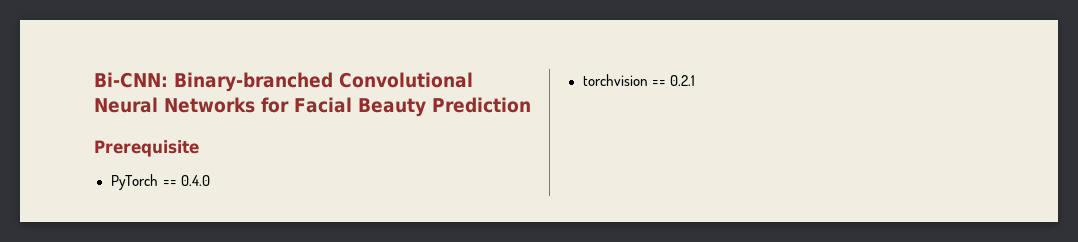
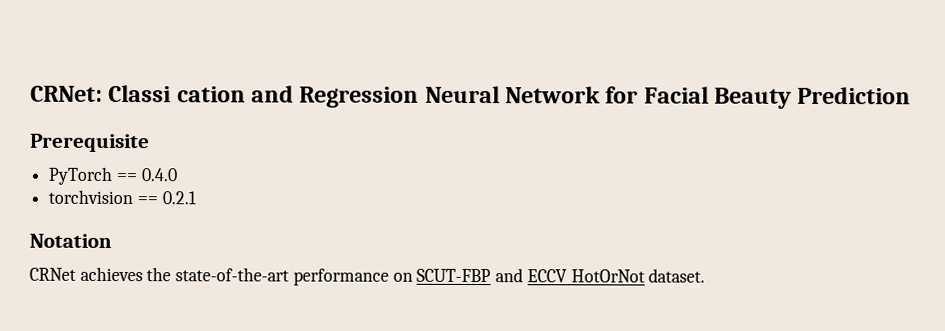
[94,72,473,92] [94,97,255,113] Bi-CNN: Binary-branched Convolutional Neural Networks -> [30,84,602,108] CRNet: Classi cation and Regression Neural Network
(695, 80) none -> [29,233,112,248] [29,266,706,286] // Notation // CRNet achieves the state-of-the-art performance on SCUT-FBP and ECCV HotOrNot dataset.

